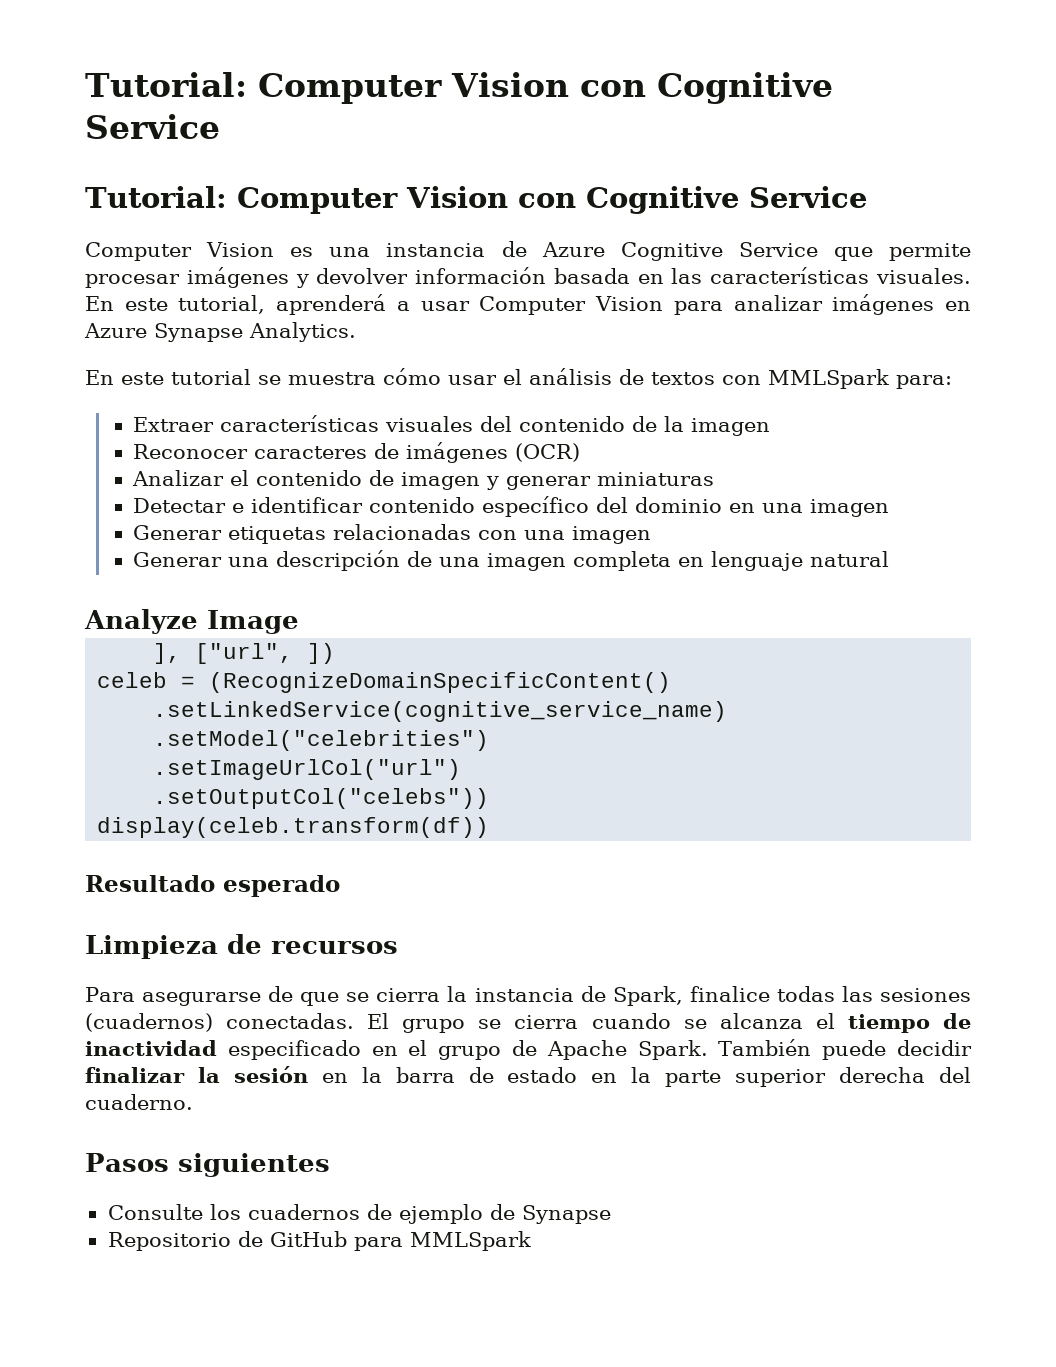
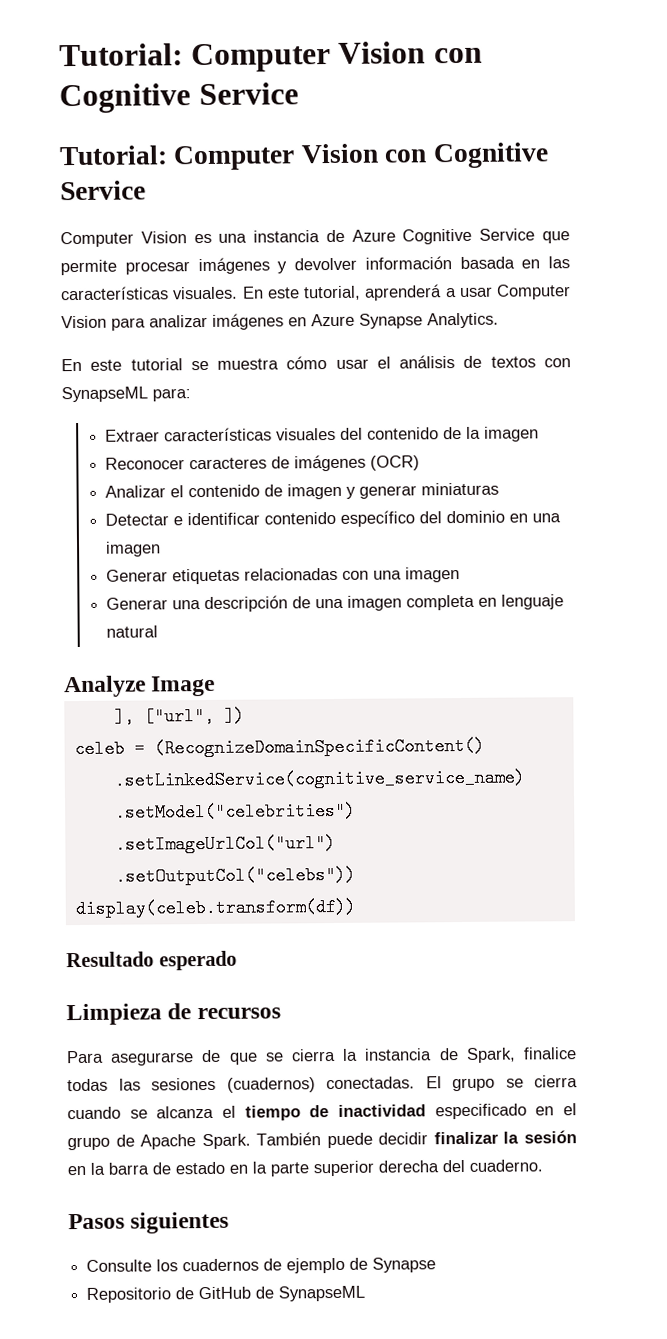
[768,369,889,389] MMLSpark -> [61,386,148,403] SynapseML
[353,1231,531,1251] para MMLSpark -> [255,1285,366,1302] de SynapseML

